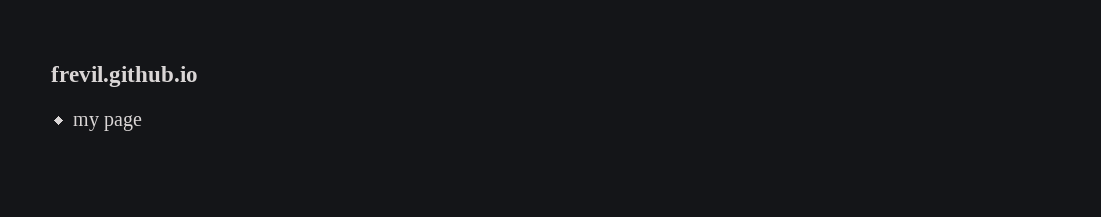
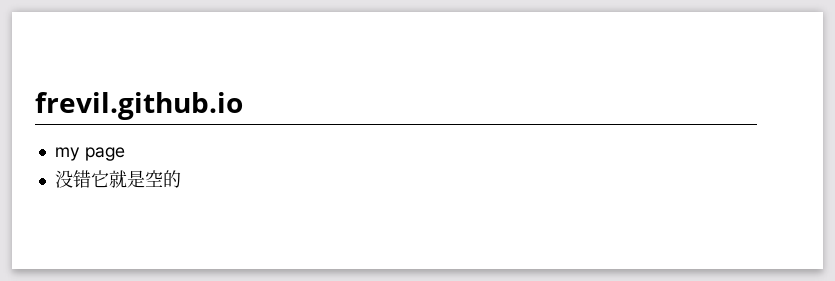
(143, 123) none -> [54,170,181,188] // 没错它就是空的

